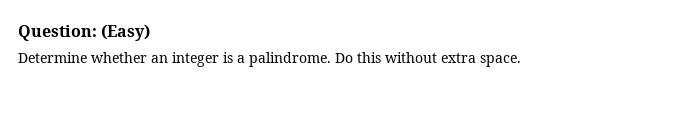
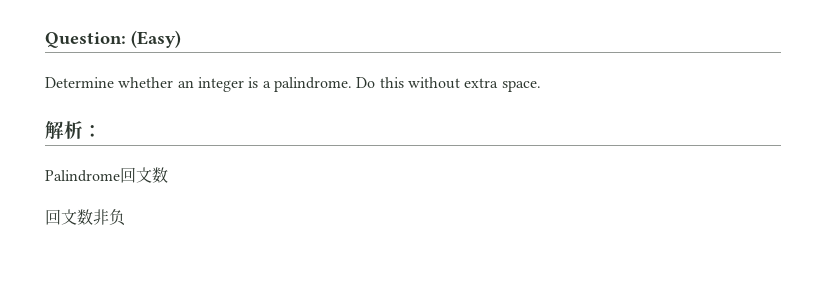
(521, 61) none -> [45,121,102,139] [45,167,168,183] [45,209,125,226] // 解析： // Palindrome回文数 // 回文数非负

